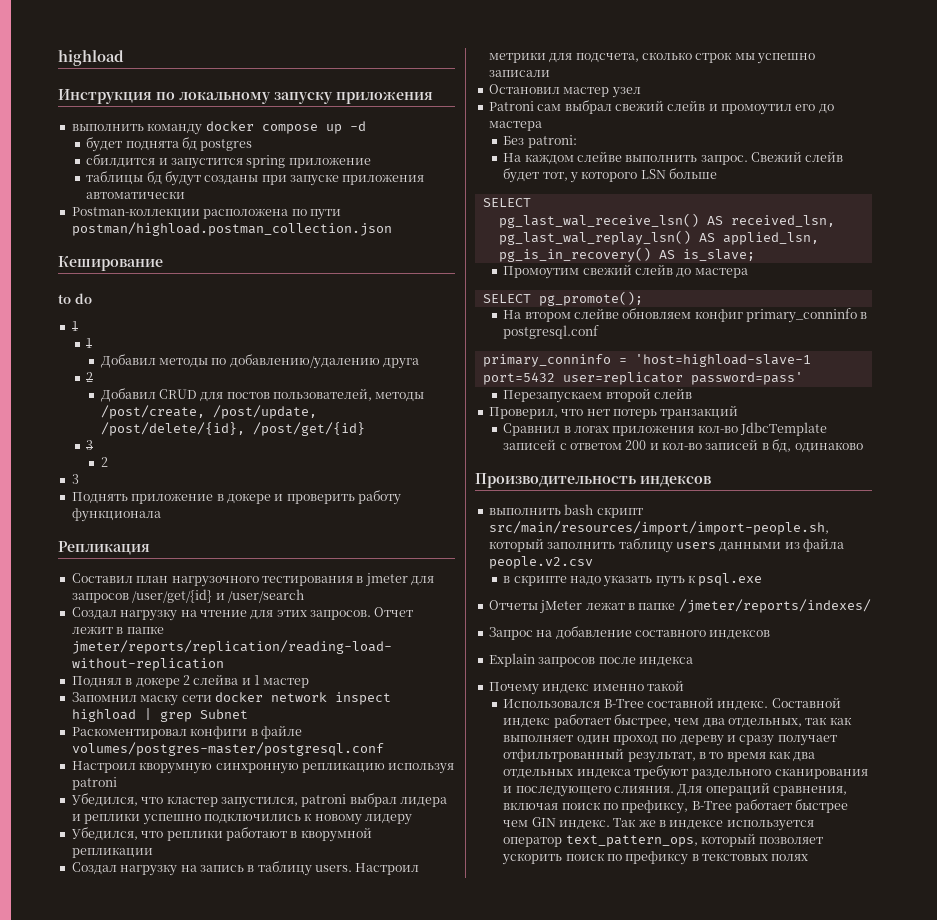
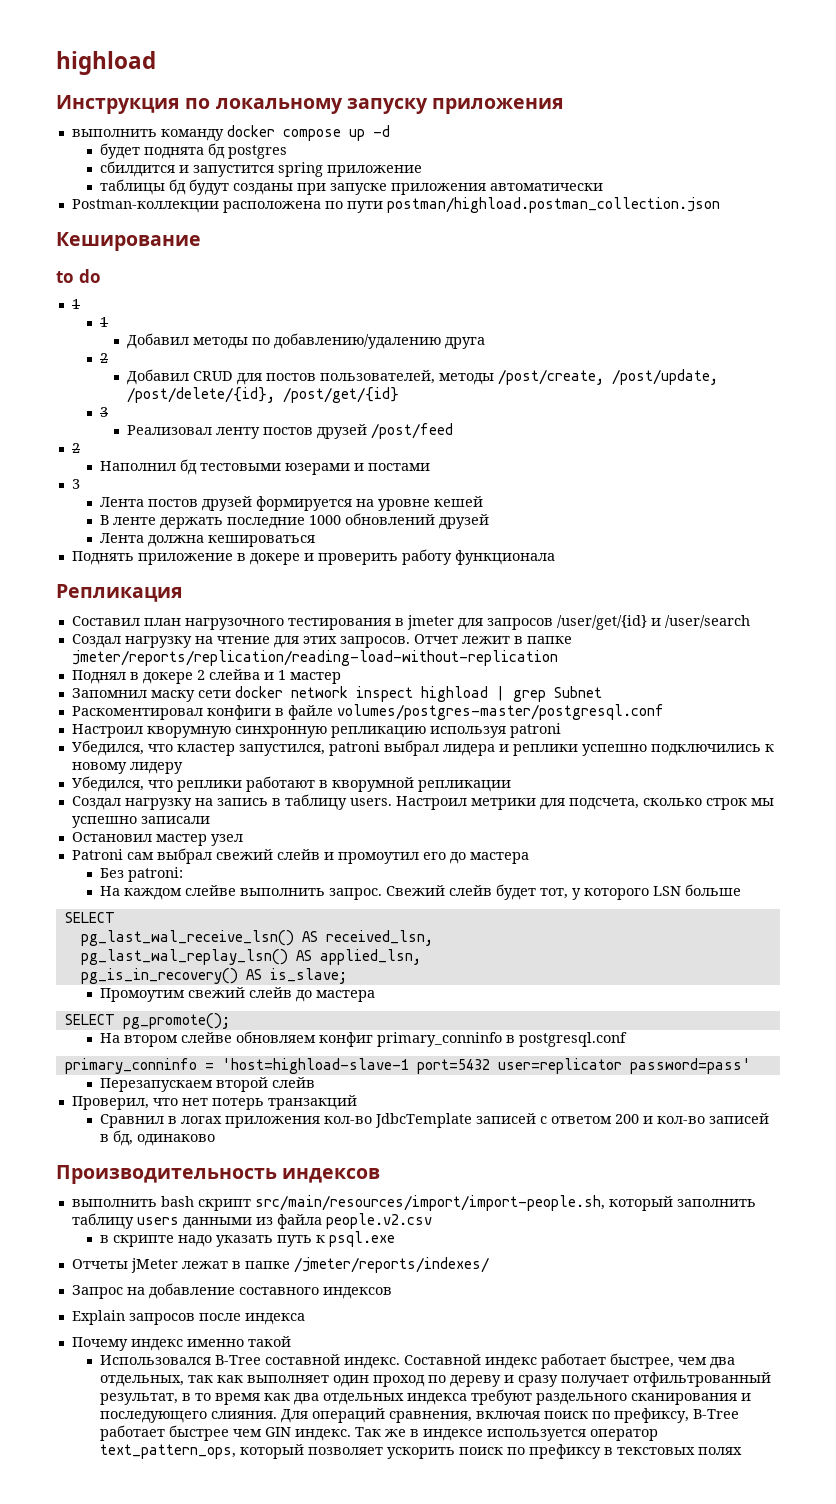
[100,457,108,467] [71,474,79,484] 2 // 3 -> [127,423,454,439] [71,443,80,453] [99,459,430,475] [71,479,80,489] [99,496,483,511] [99,513,489,529] [99,533,315,547] Реализовал ленту постов друзей /post/feed // 2 // Наполнил бд тестовыми юзерами и постами // 3 // Лента постов друзей формируется на уровне кешей // В ленте держать последние 1000 обновлений друзей // Лента должна кешироваться

